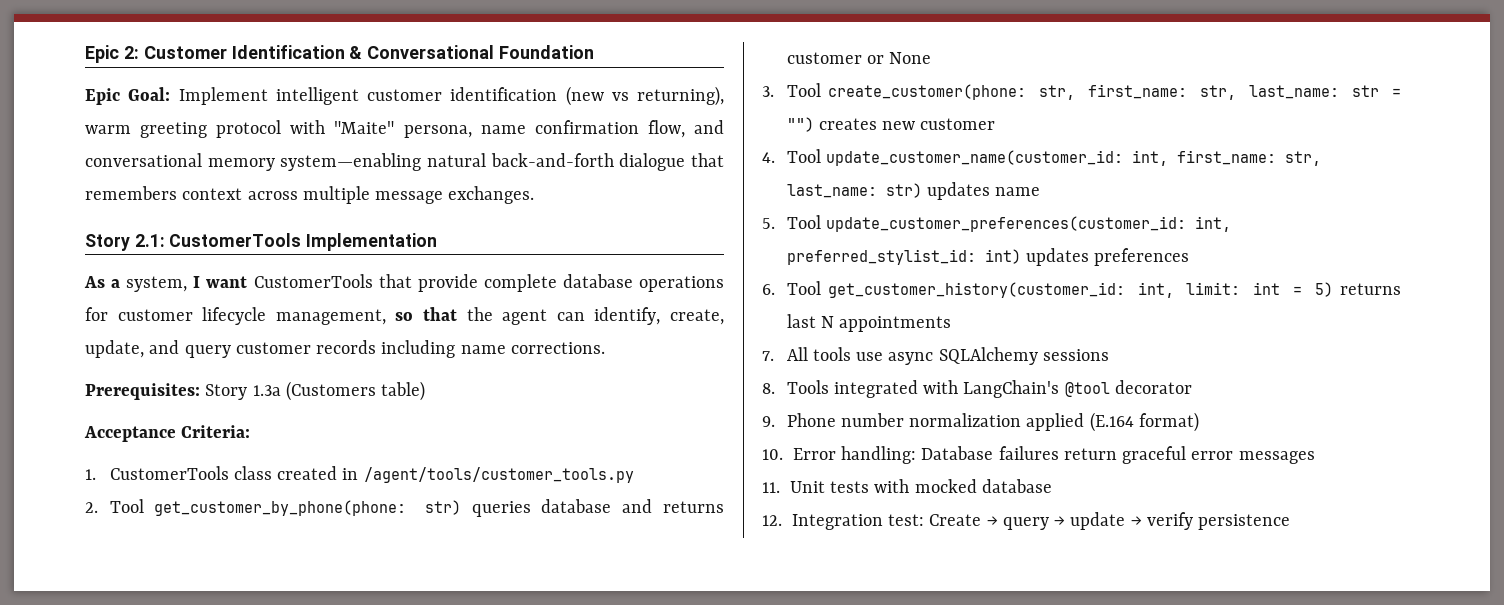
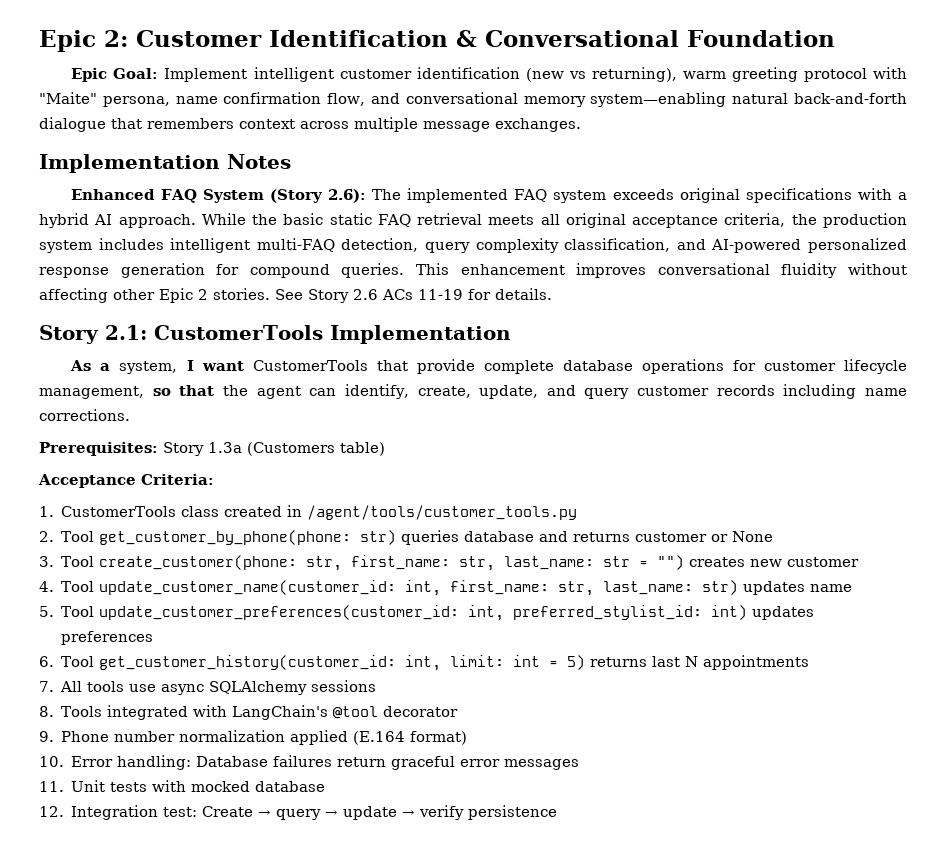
(535, 195) none -> [39,154,291,173] [71,188,908,203] [39,213,907,228] [39,238,907,253] [39,263,908,278] [39,288,552,303] // Implementation Notes // Enhanced FAQ System (Story 2.6): The implemented FAQ system exceeds original specifications with a hybrid AI approach. While the basic static FAQ retrieval meets all original acceptance criteria, the production system includes intelligent multi-FAQ detection, query complexity classification, and AI-powered personalized response generation for compound queries. This enhancement improves conversational fluidity without affecting other Epic 2 stories. See Story 2.6 ACs 11-19 for details.

